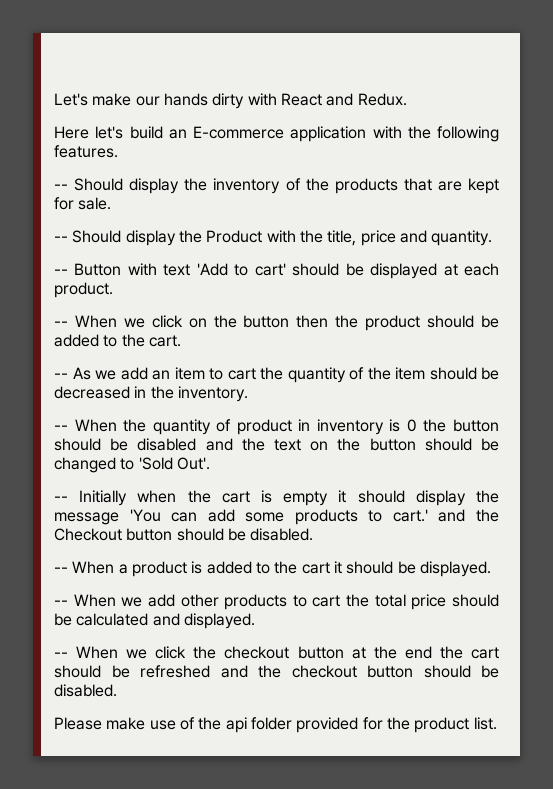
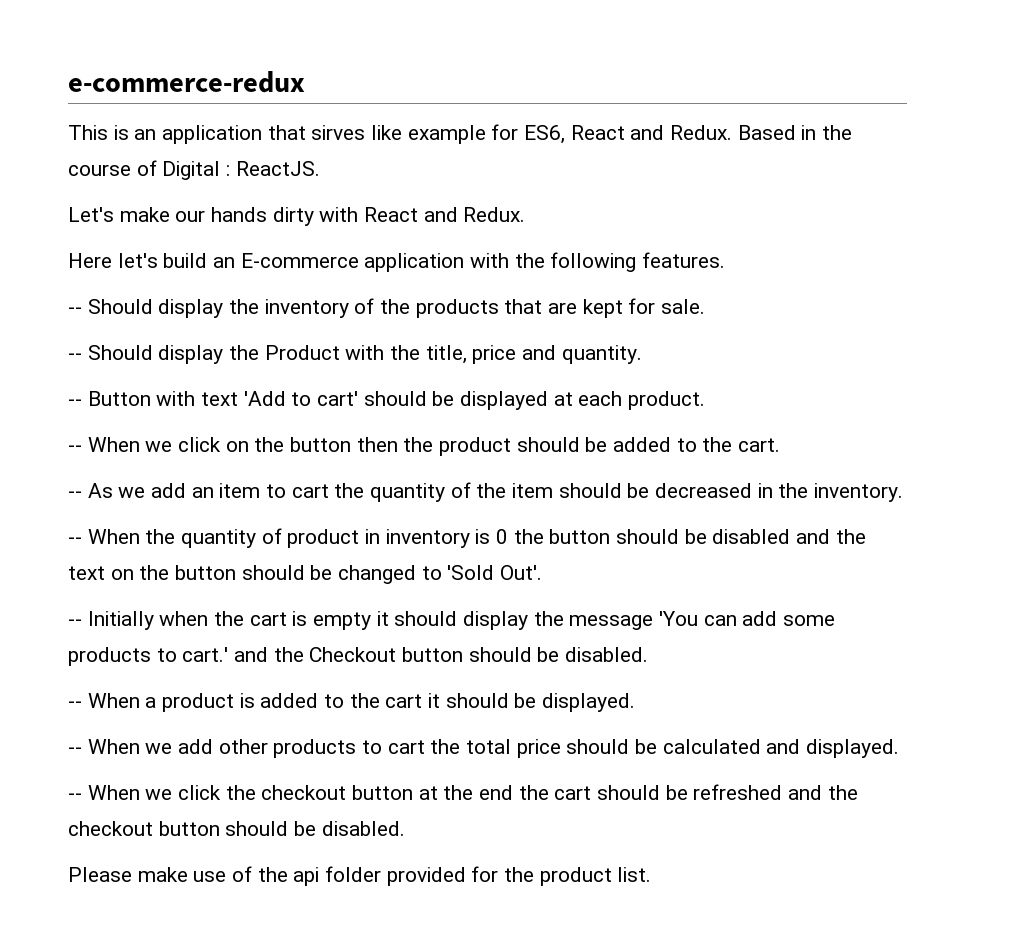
(54, 99) none -> [68,71,305,93] [68,124,853,144] [68,160,320,180] e-commerce-redux // This is an application that sirves like example for ES6, React and Redux. Based in the course of Digital : ReactJS. //

